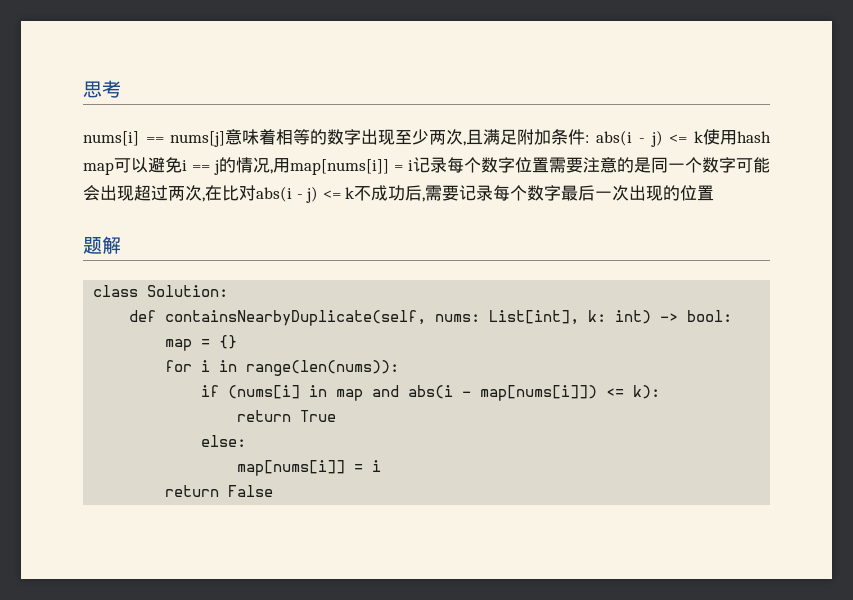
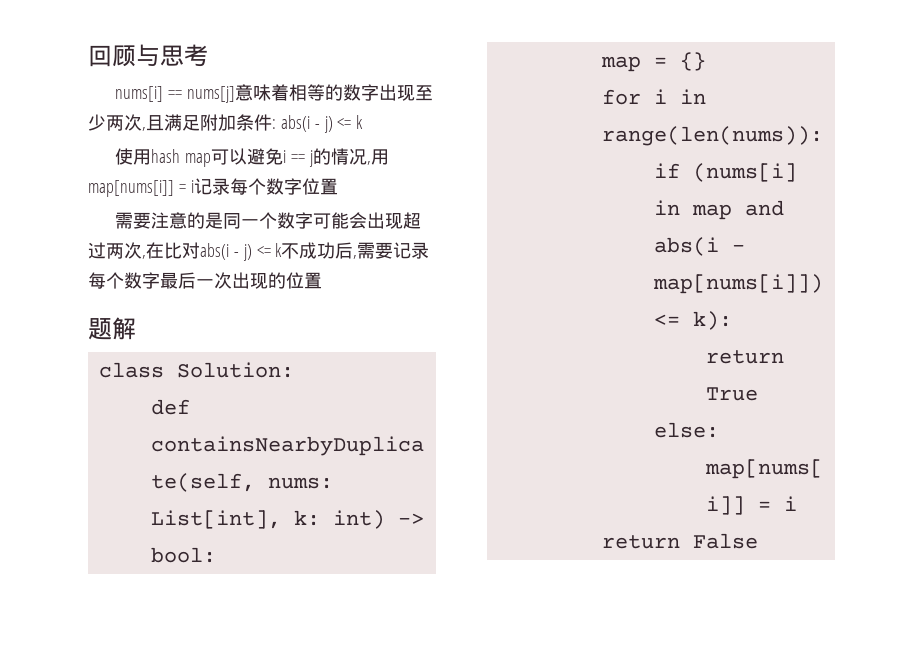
(83, 89) none -> [88,44,160,67] 回顾与
(703, 137) none -> (364, 122) //
(549, 165) none -> (338, 186) //

